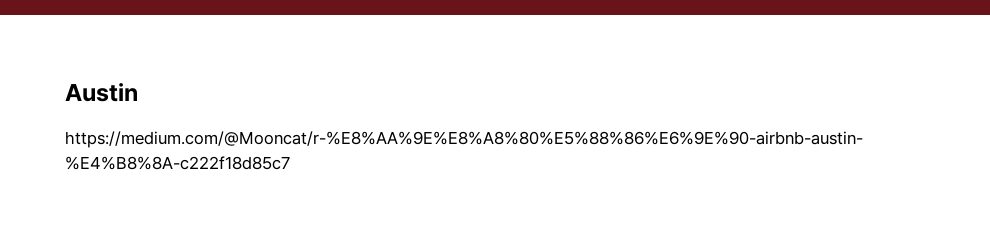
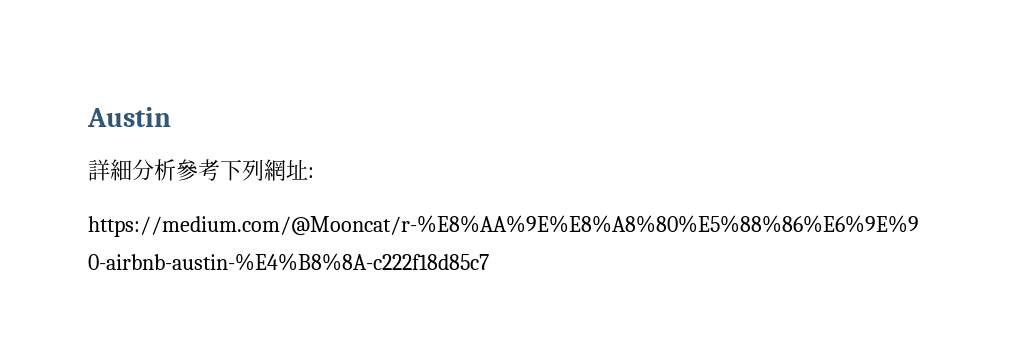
(138, 92) none -> [88,159,314,181] // 詳細分析參考下列網址:

